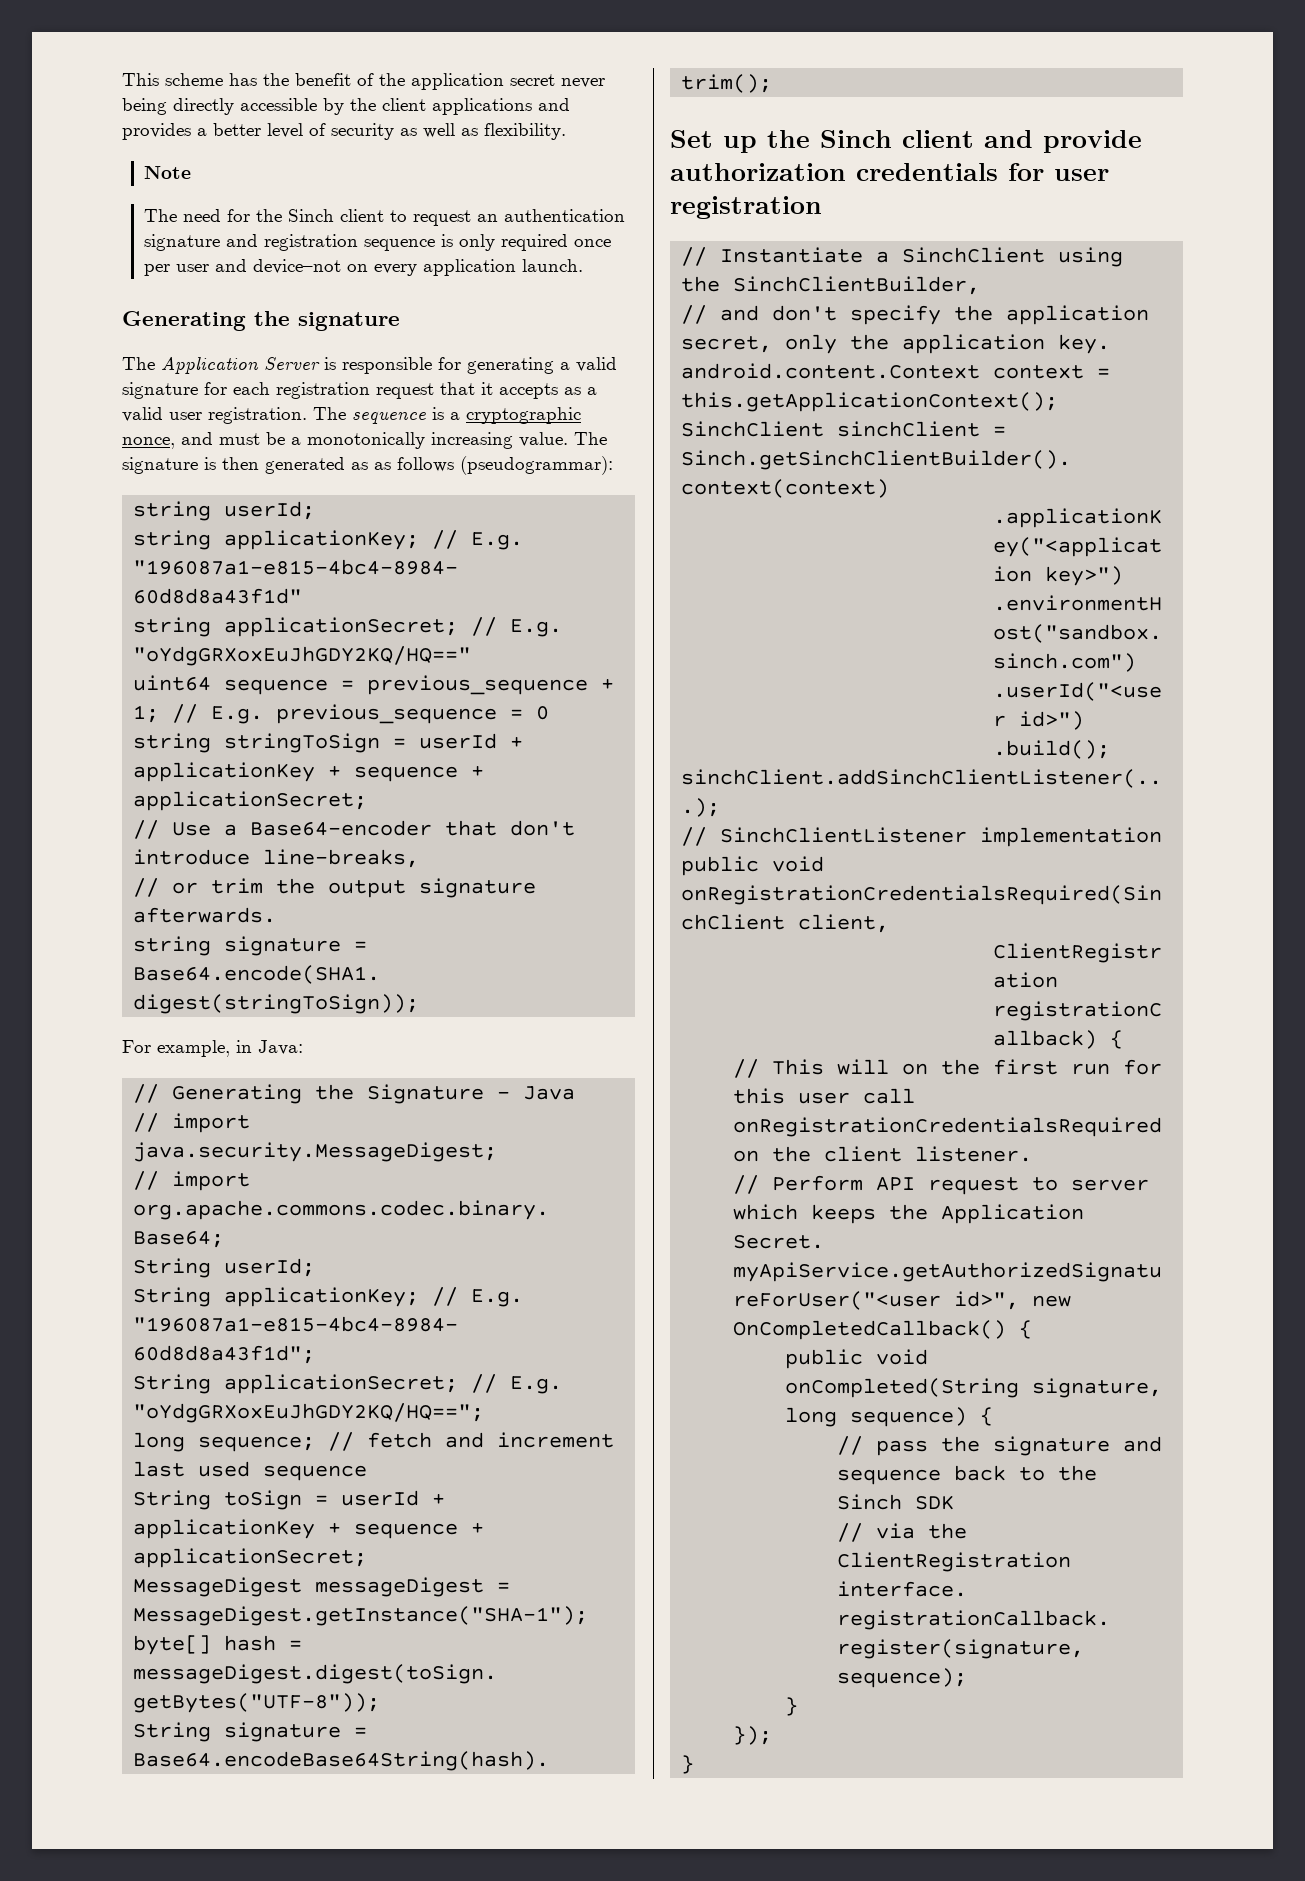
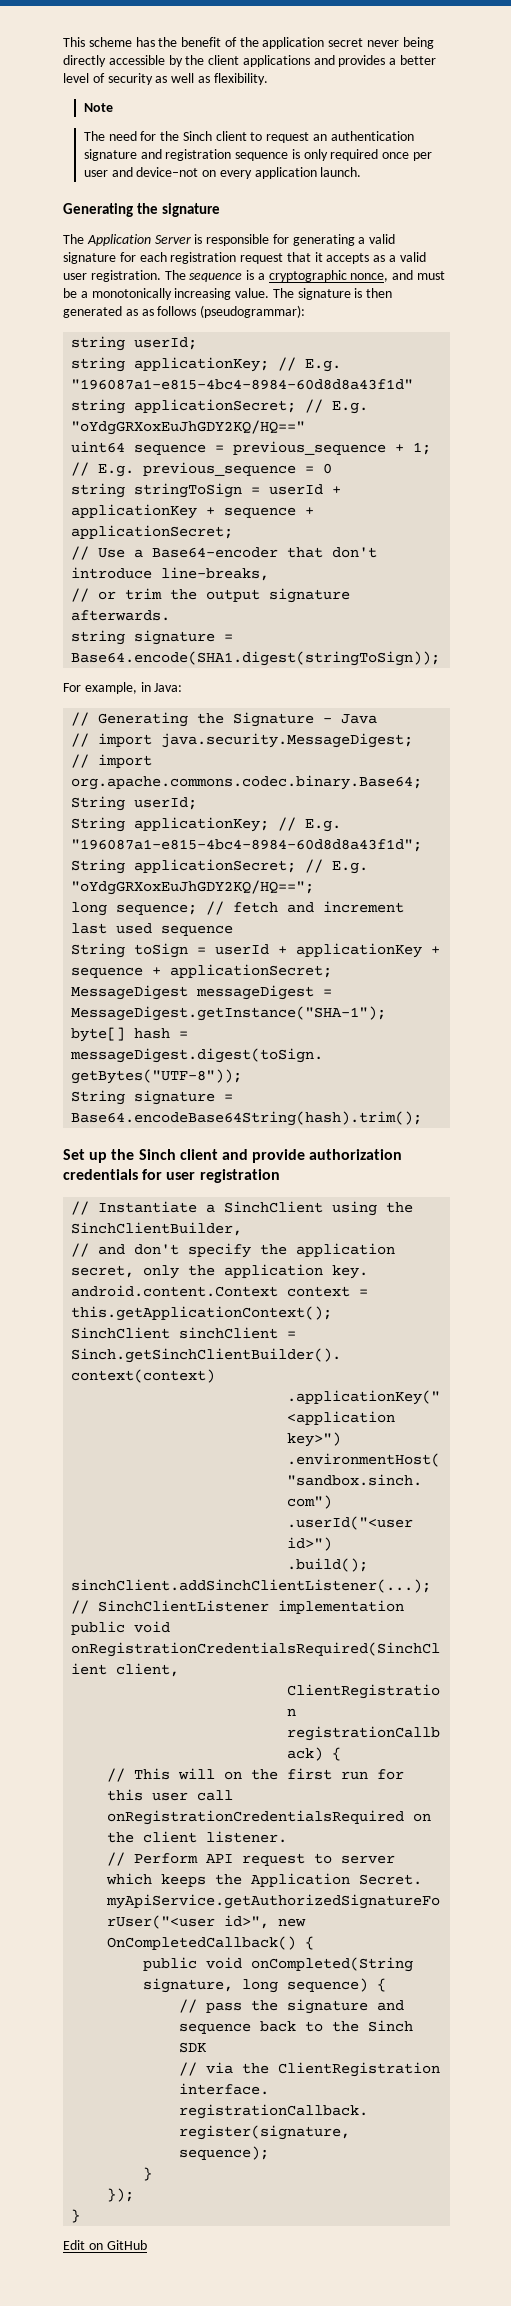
(695, 1764) none -> [63,2240,147,2250] // Edit on GitHub

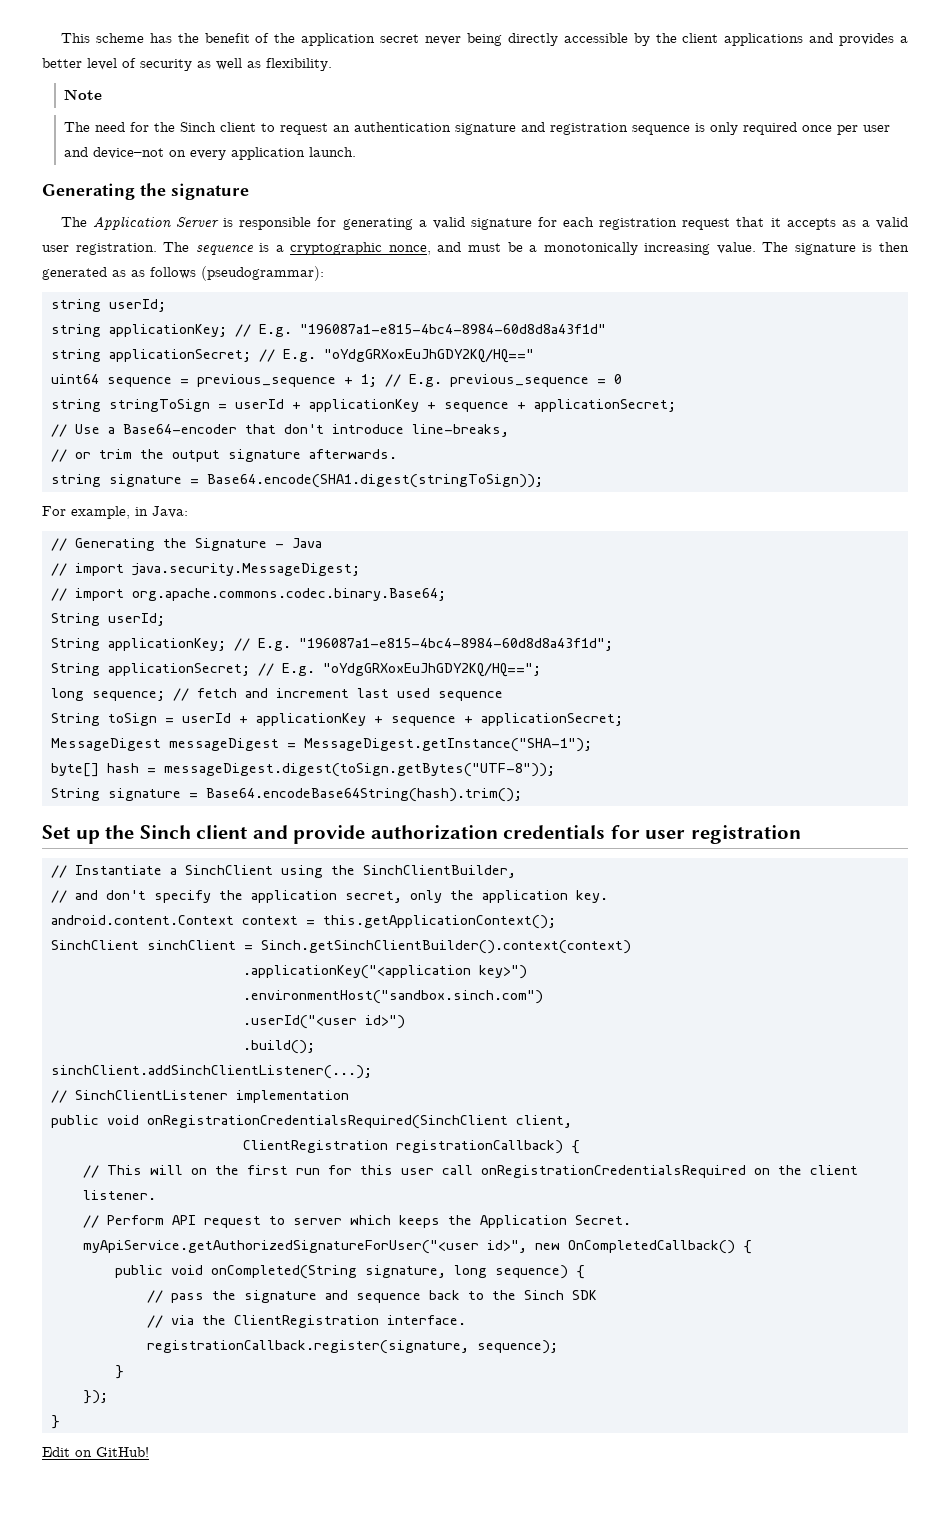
[106,2240,147,2250] GitHub -> [96,1447,149,1457] GitHub!

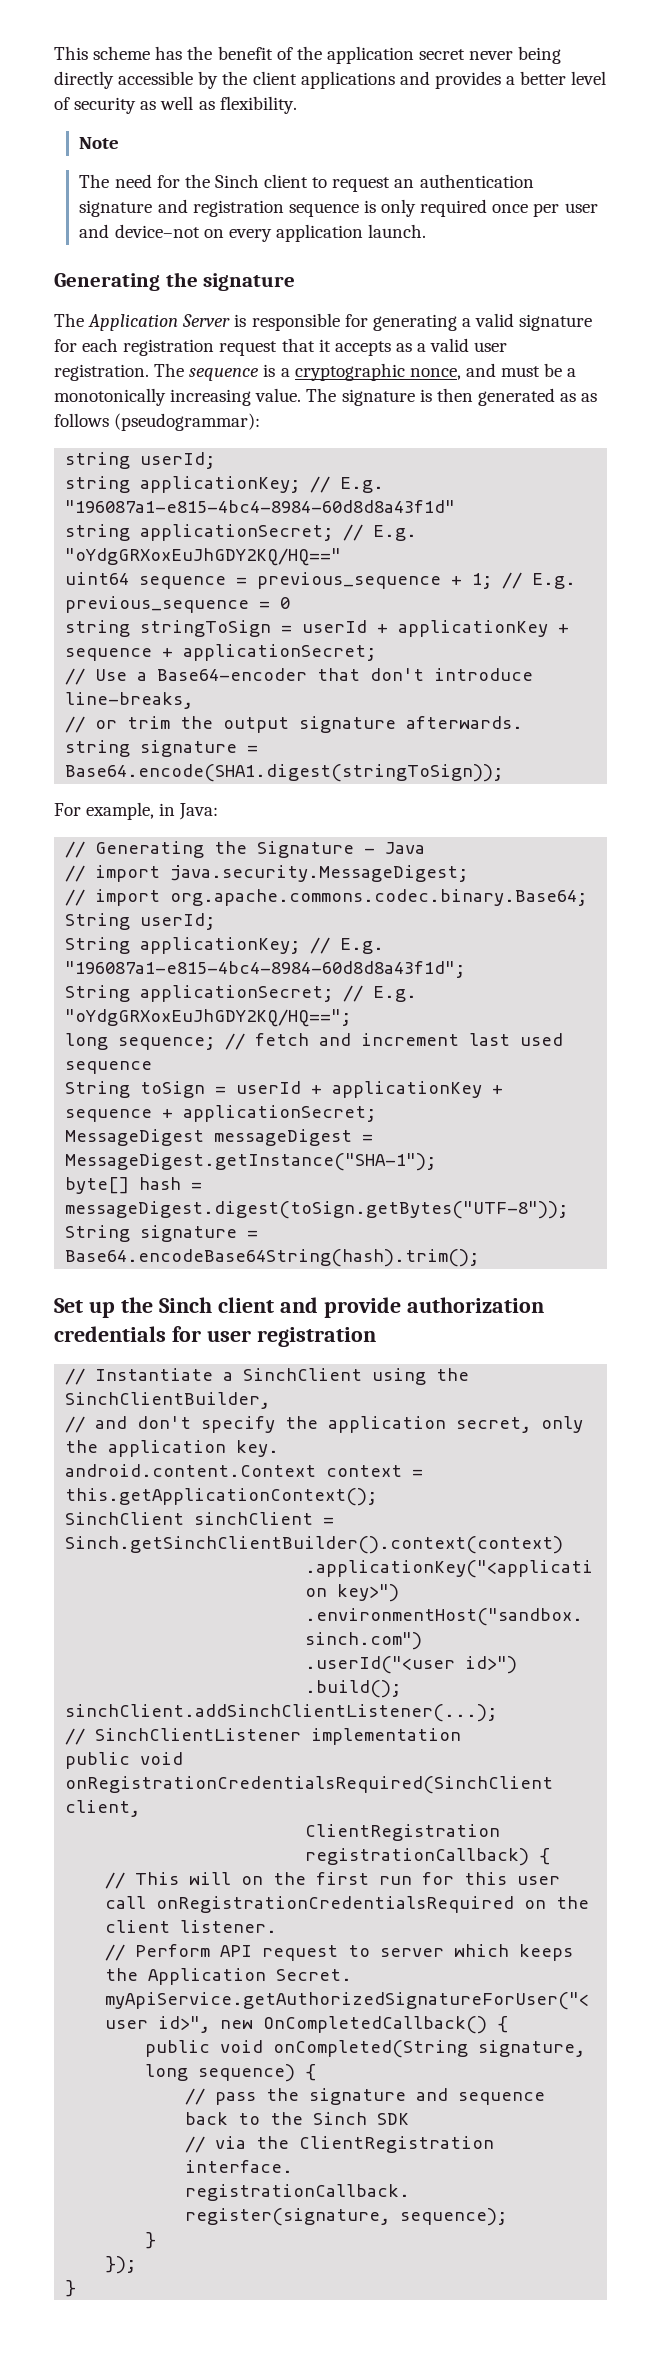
[42,1447,149,1457] // Edit on GitHub! -> (77, 2288) none

